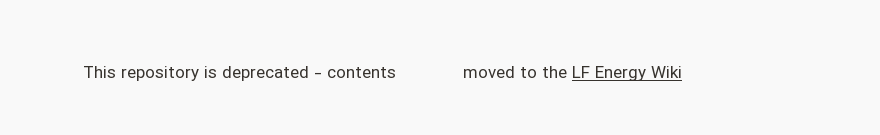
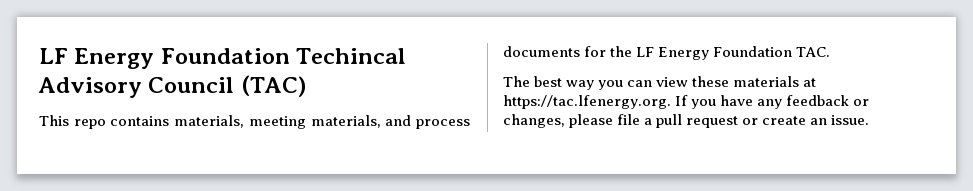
[83,66,682,81] This repository is deprecated - contents moved to the LF Energy Wiki -> [39,48,407,69] [38,75,306,98] [39,115,471,129] [503,46,831,60] [503,76,817,90] [503,95,870,109] [503,114,870,128] LF Energy Foundation Techincal Advisory Council (TAC) // This repo contains materials, meeting materials, and process documents for the LF Energy Foundation TAC. // The best way you can view these materials at https://tac.lfenergy.org. If you have any feedback or changes, please file a pull request or create an issue.

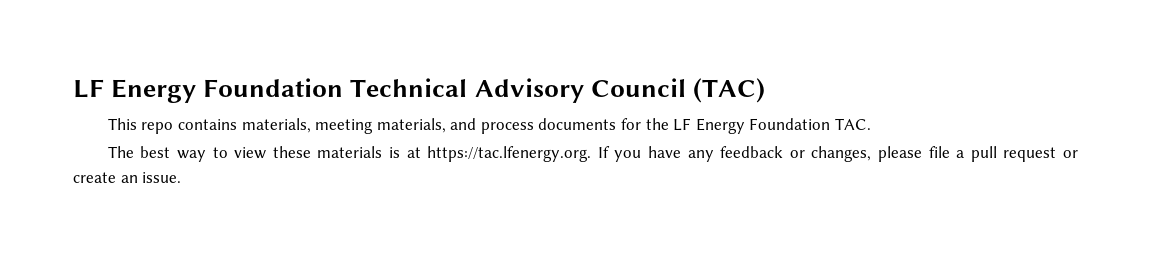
[39,48,407,69] LF Energy Foundation Techincal -> [73,78,468,103] LF Energy Foundation Technical
[598,80,653,90] you can -> [212,147,228,158] to
(800, 81) none -> [388,147,400,158] is

